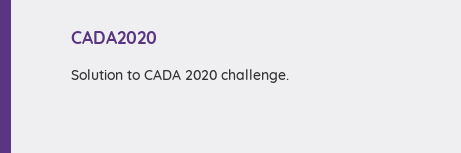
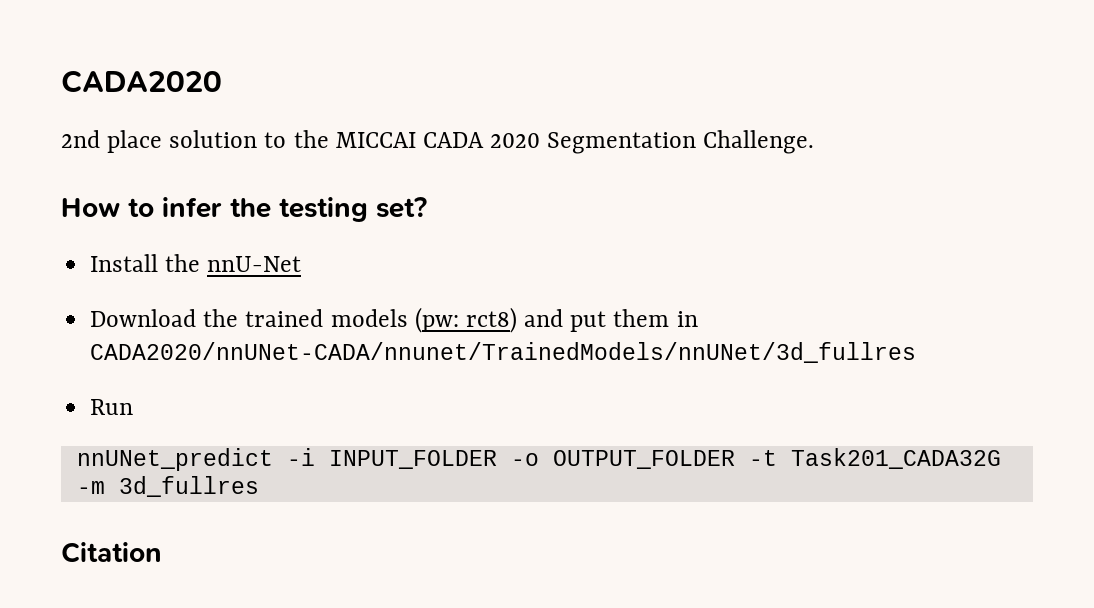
[71,69,289,83] Solution to CADA 2020 challenge. -> [61,130,815,154] [61,197,427,222] [90,254,302,272] [90,307,698,333] [90,342,917,363] [90,399,134,415] [76,448,1001,471] [76,476,259,497] [61,542,162,563] 2nd place solution to the MICCAI CADA 2020 Segmentation Challenge. // How to infer the testing set? // Install the nnU-Net // Download the trained models (pw: rct8) and put them in CADA2020/nnUNet-CADA/nnunet/TrainedModels/nnUNet/3d_fullres // Run // nnUNet_predict -i INPUT_FOLDER -o OUTPUT_FOLDER -t Task201_CADA32G -m 3d_fullres // Citation

